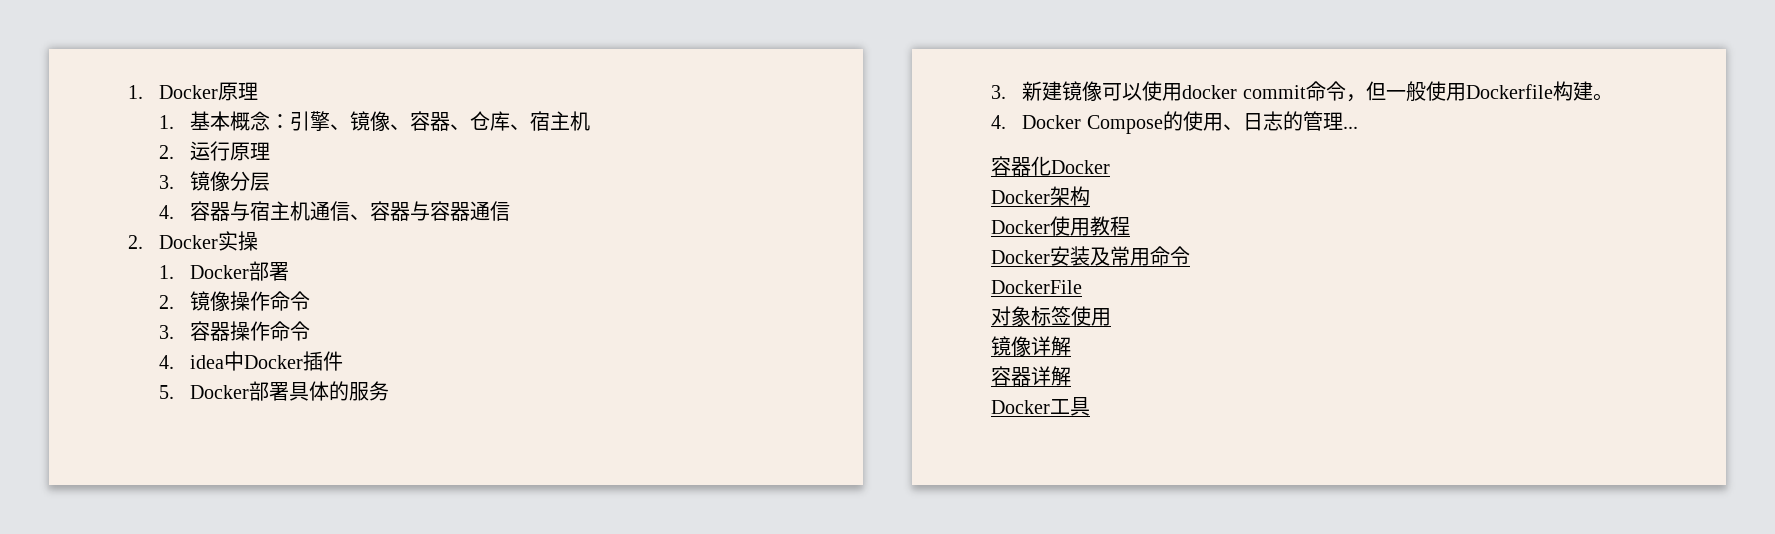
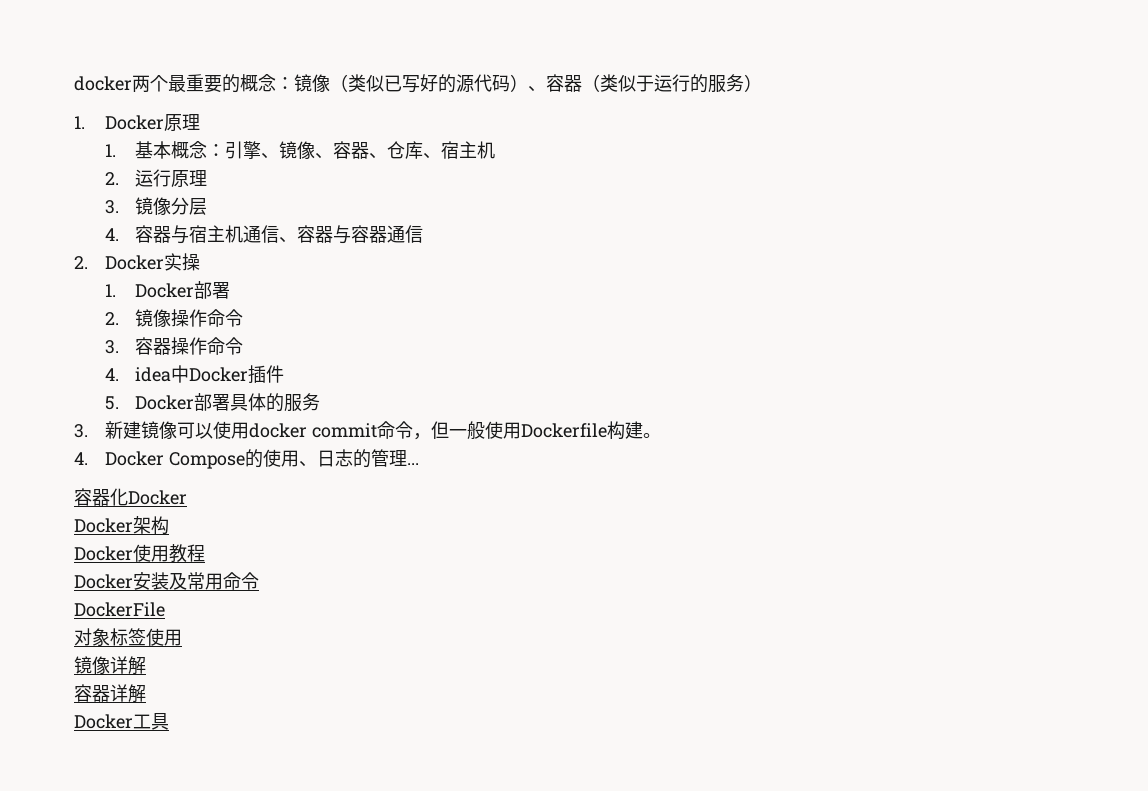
(128, 92) none -> [74,74,762,93] docker两个最重要的概念：镜像（类似已写好的源代码）、容器（类似于运行的服务） //

